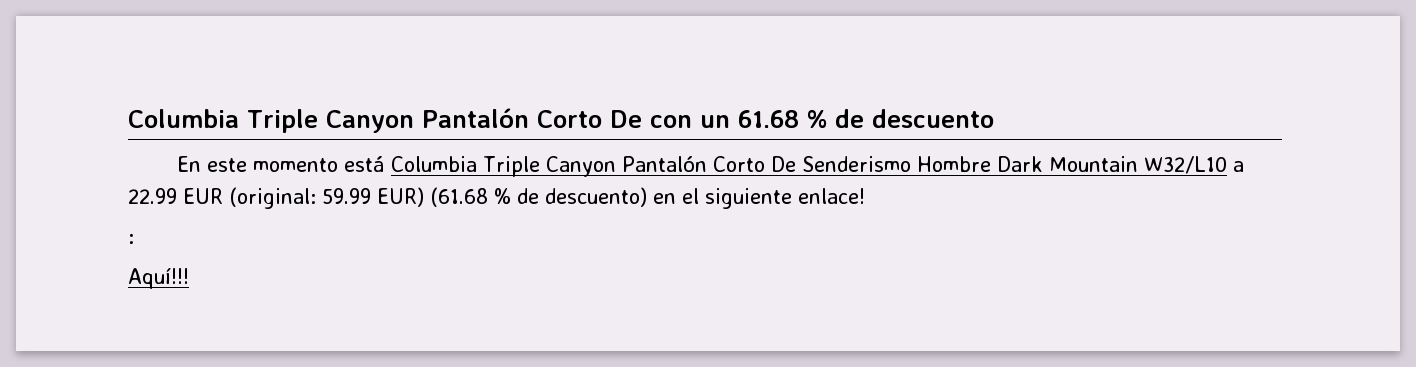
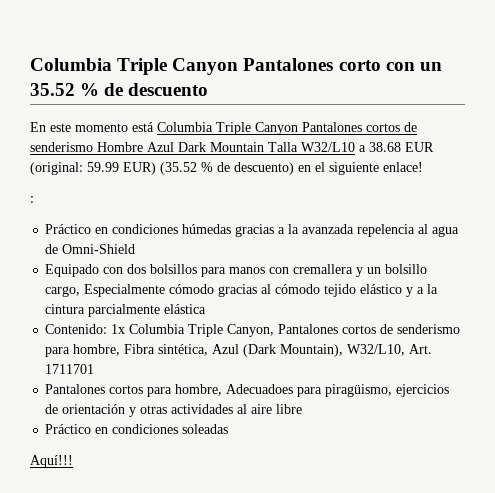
[128,108,642,133] Columbia Triple Canyon Pantalón Corto De -> [30,58,381,75] Columbia Triple Canyon Pantalones corto
[737,110,799,128] 61.68 -> [30,83,75,96] 35.52
[622,156,992,172] Pantalón Corto De Senderismo Hombre -> [302,122,417,132] [30,142,174,152] Pantalones cortos de senderismo Hombre Azul
(1139, 164) none -> [268,142,298,152] Talla
[128,188,177,204] 22.99 -> [369,142,401,152] 38.68
[430,187,488,207] (61.68 -> [160,162,197,175] (35.52
(134, 239) none -> [45,224,460,237] [45,244,136,254] [45,264,428,277] [45,284,439,297] [45,304,207,317] [45,324,461,337] [45,344,433,357] [45,364,95,374] [45,384,450,397] [45,404,303,417] [45,424,229,434] // Práctico en condiciones húmedas gracias a la avanzada repelencia al agua de Omni-Shield // Equipado con dos bolsillos para manos con cremallera y un bolsillo cargo, Especialmente cómodo gracias al cómodo tejido elástico y a la cintura parcialmente elástica // Contenido: 1x Columbia Triple Canyon, Pantalones cortos de senderismo para hombre, Fibra sintética, Azul (Dark Mountain), W32/L10, Art. 1711701 // Pantalones cortos para hombre, Adecuadoes para piragüismo, ejercicios de orientación y otras actividades al aire libre // Práctico en condiciones soleadas

